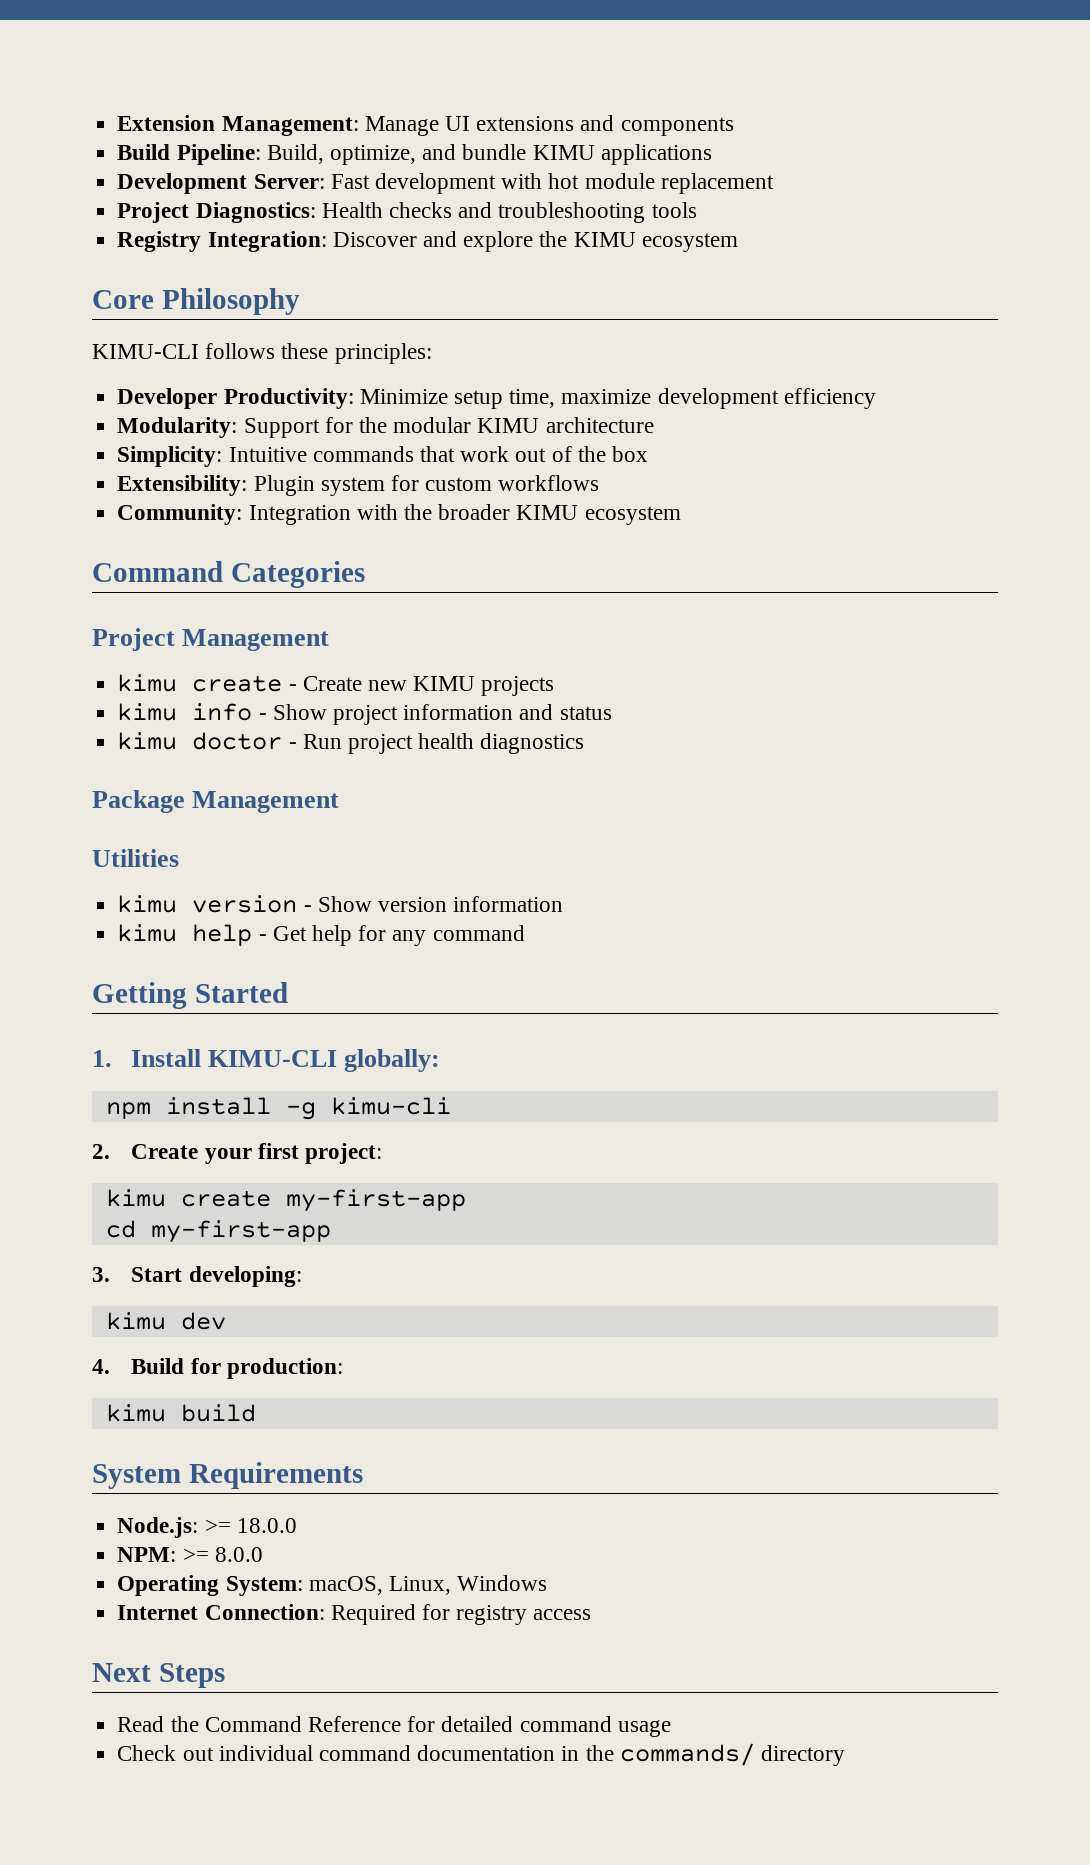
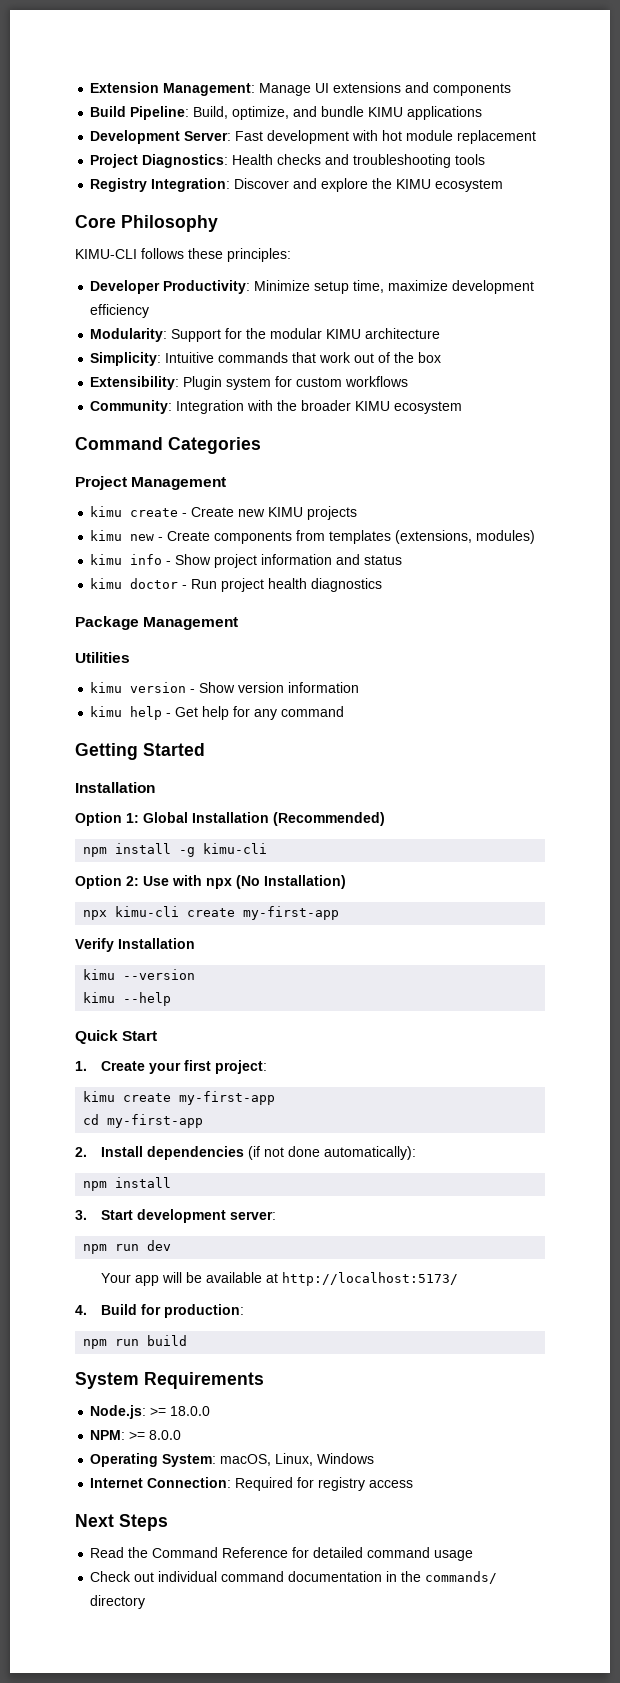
(555, 686) none -> [90,530,536,544] // kimu new - Create components from templates (extensions, modules)
[92,1049,441,1072] [105,1097,451,1120] [92,1144,110,1159] 1. Install KIMU-CLI globally: // npm install -g kimu-cli // 2. -> [75,782,155,793] [75,812,385,826] [83,843,268,857] [75,875,346,889] [83,906,340,920] [75,938,195,952] [83,969,196,980] [83,992,172,1006] [75,1030,158,1044] [75,1061,87,1071] Installation // Option 1: Global Installation (Recommended) // npm install -g kimu-cli // Option 2: Use with npx (No Installation) // npx kimu-cli create my-first-app // Verify Installation // kimu --version // kimu --help // Quick Start // 1.
[92,1266,302,1287] [105,1312,226,1330] 3. Start developing: // kimu dev -> [75,1146,417,1160] [83,1177,172,1191] [75,1209,277,1223] [83,1240,172,1254] [101,1272,459,1286] 2. Install dependencies (if not done automatically): // npm install // 3. Start development server: // npm run dev // Your app will be available at http://localhost:5173/
[105,1404,166,1422] kimu -> [83,1339,140,1349] npm run

